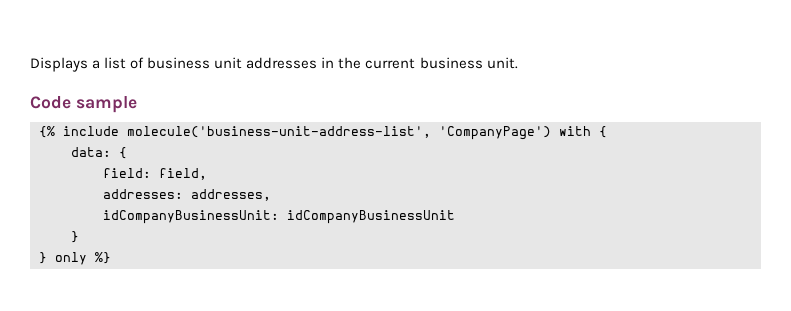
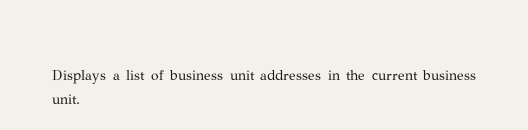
[30,96,137,113] [39,126,607,140] [71,147,127,159] [103,168,207,180] [103,189,271,201] [103,210,455,224] [71,231,79,243] [39,252,111,265] // Code sample // {% include molecule('business-unit-address-list', 'CompanyPage') with { // data: { // field: field, // addresses: addresses, // idCompanyBusinessUnit: idCompanyBusinessUnit // } // } only %} -> (80, 99) none

